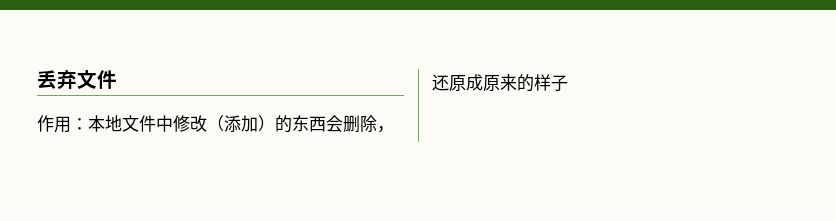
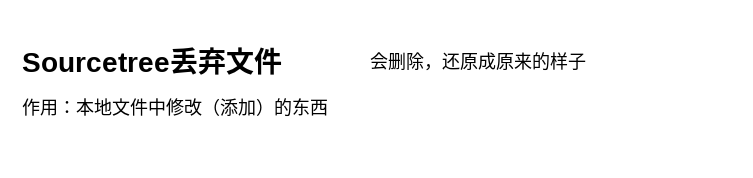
(37, 79) none -> [22,53,170,72] Sourcetree

